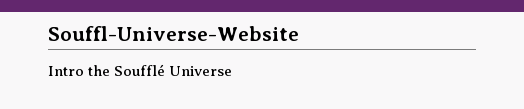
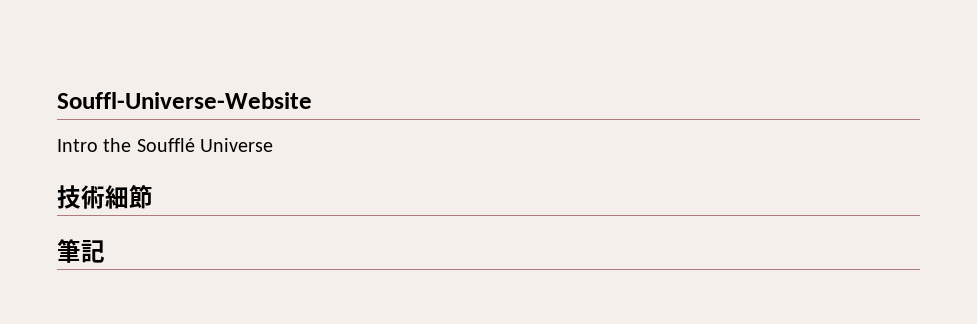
(233, 71) none -> [57,185,153,209] [57,239,105,263] // 技術細節 // 筆記

